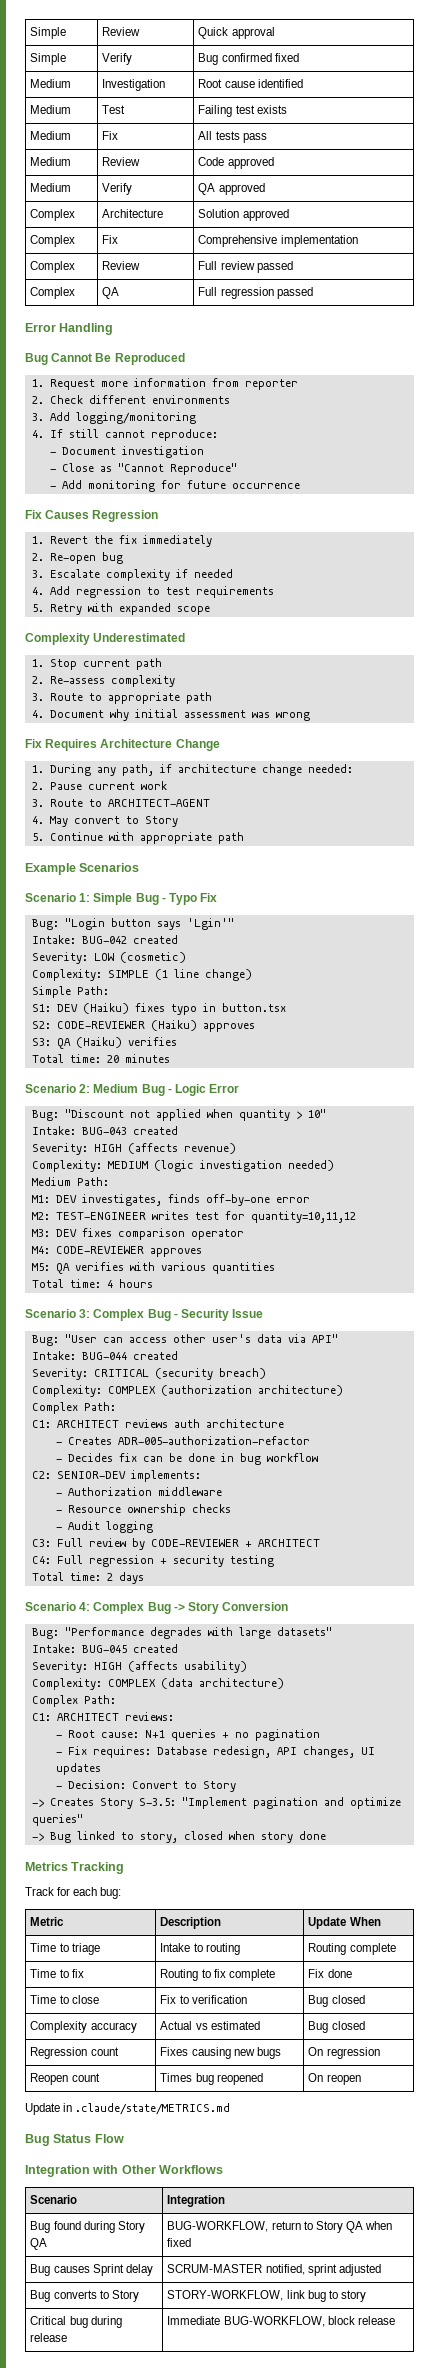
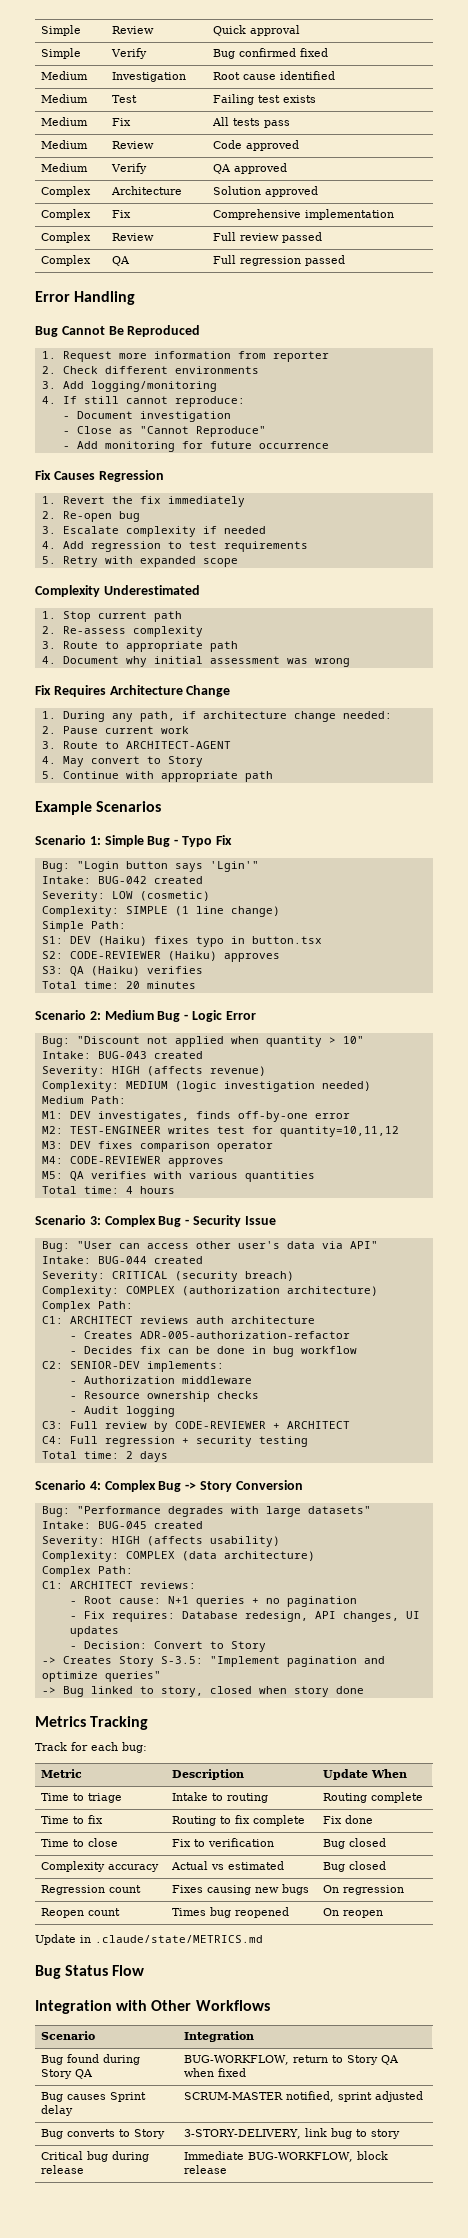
[167,2290,284,2301] STORY-WORKFLOW, -> [184,2129,302,2139] 3-STORY-DELIVERY,

